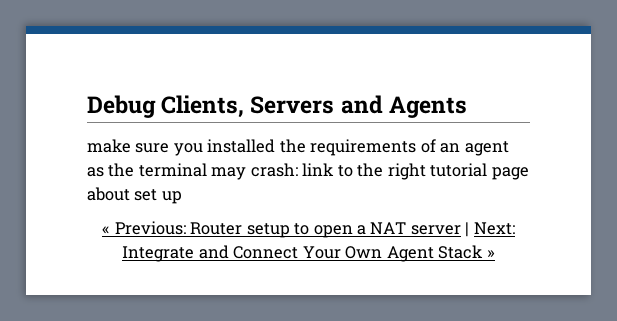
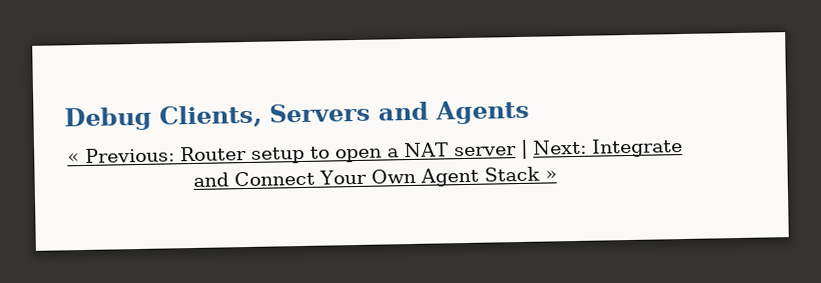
[87,139,509,156] [87,163,529,180] [87,187,182,204] // make sure you installed the requirements of an agent as the terminal may crash: link to the right tutorial page about set up -> (530, 112) none

